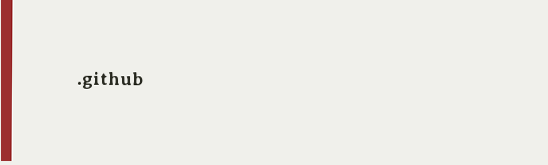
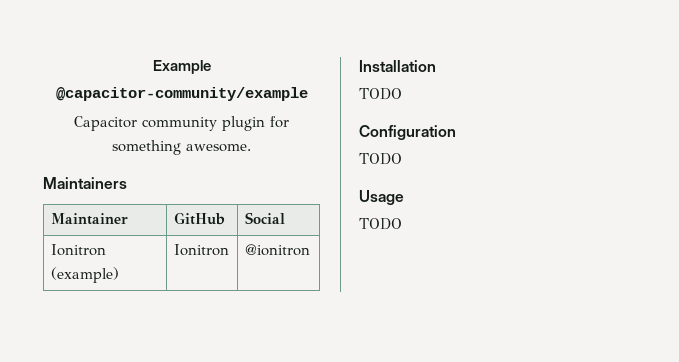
[76,71,144,90] .github -> [152,60,211,74] [55,87,308,101] [74,116,289,131] [112,140,251,155] [43,177,127,189] [50,213,128,225] [173,212,225,225] [244,212,285,224] [50,244,106,256] [50,267,119,283] [173,244,229,256] [244,244,310,256] [359,60,436,72] [359,88,402,100] [359,125,456,140] [359,153,402,165] [359,190,404,205] [359,218,402,230] Example // @capacitor-community/example // Capacitor community plugin for something awesome. // Maintainers // Maintainer | GitHub | Social // Ionitron (example) | Ionitron | @ionitron // Installation // TODO // Configuration // TODO // Usage // TODO

